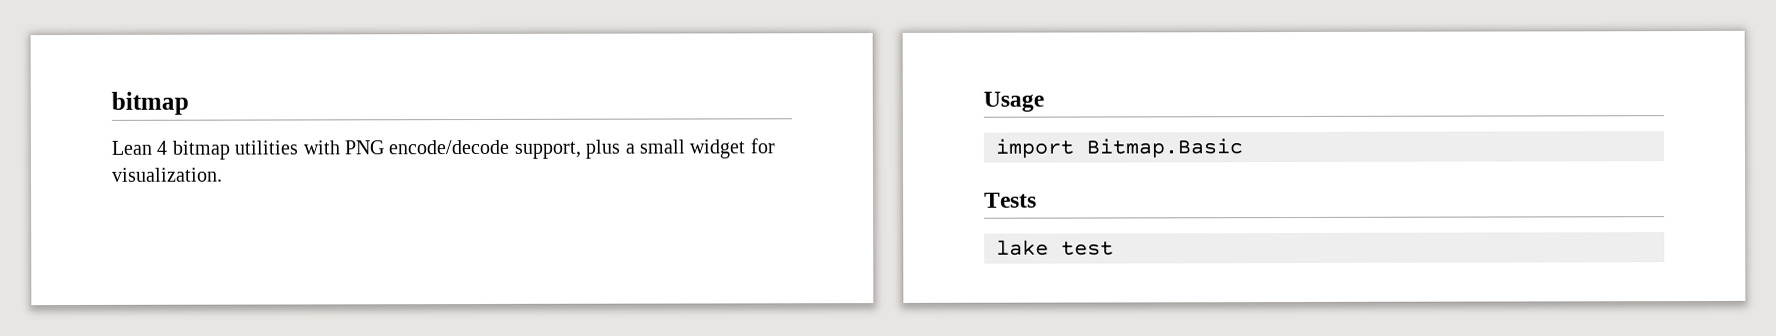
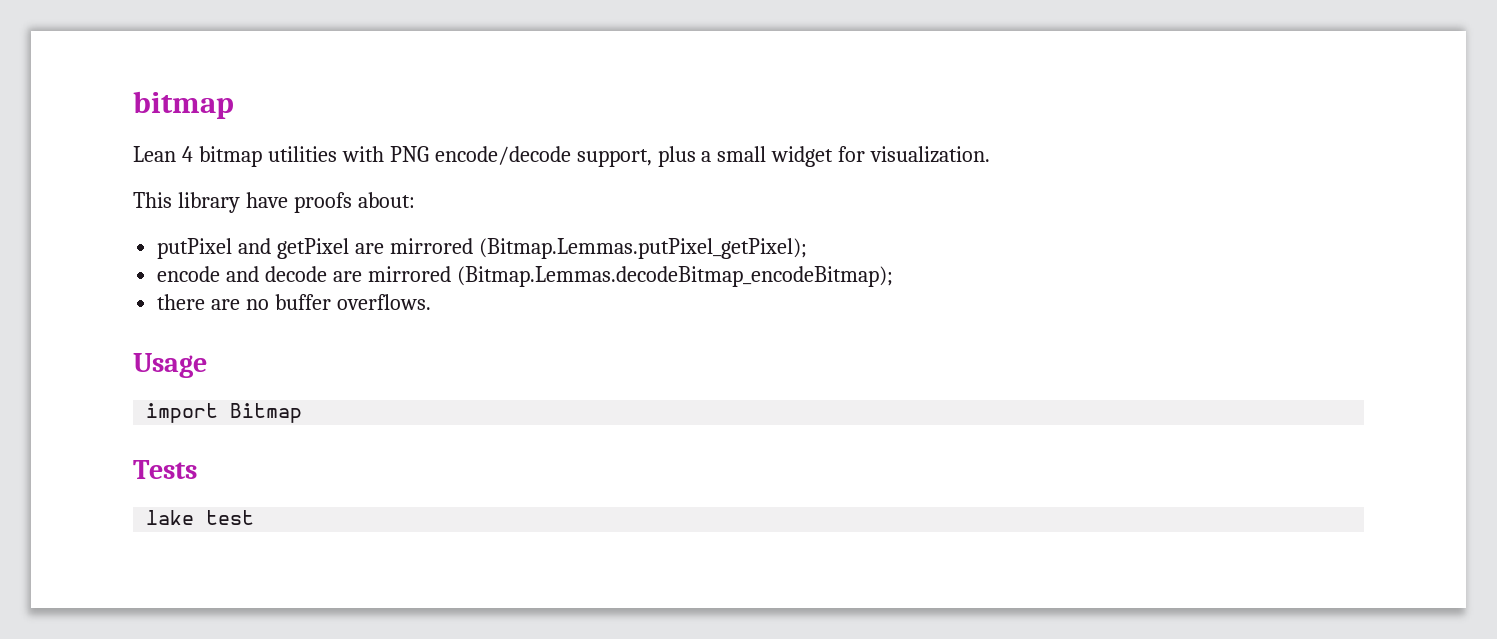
(223, 174) none -> [133,192,415,213] [157,238,807,259] [157,266,893,287] [157,294,431,310] // This library have proofs about: // putPixel and getPixel are mirrored (Bitmap.Lemmas.putPixel_getPixel); // encode and decode are mirrored (Bitmap.Lemmas.decodeBitmap_encodeBitmap); // there are no buffer overflows.
[1086,138,1243,159] Bitmap.Basic -> [230,403,303,423] Bitmap

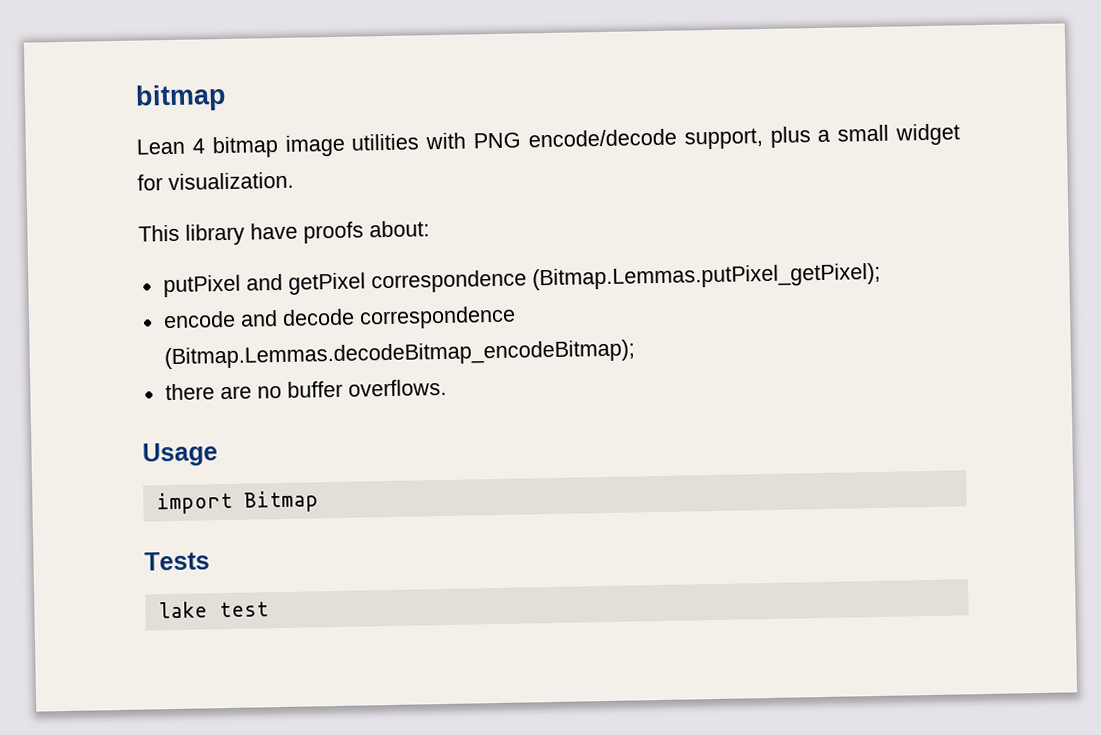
(262, 156) none -> [284,134,346,157] image
[355,238,473,254] are mirrored -> [370,269,527,294] correspondence
[333,266,451,282] are mirrored -> [358,305,516,330] correspondence

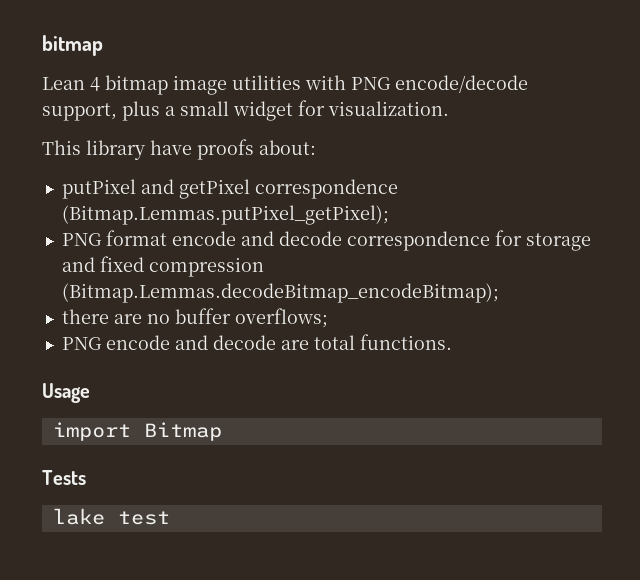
(881, 276) none -> [61,230,167,246] PNG format
(516, 317) none -> [494,230,591,251] [61,256,264,277] for storage and fixed compression
[347,378,447,397] overflows. -> [234,308,328,328] [61,334,452,350] overflows; // PNG encode and decode are total functions.

